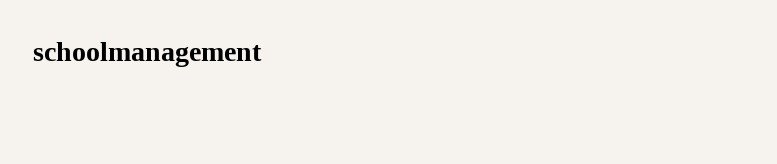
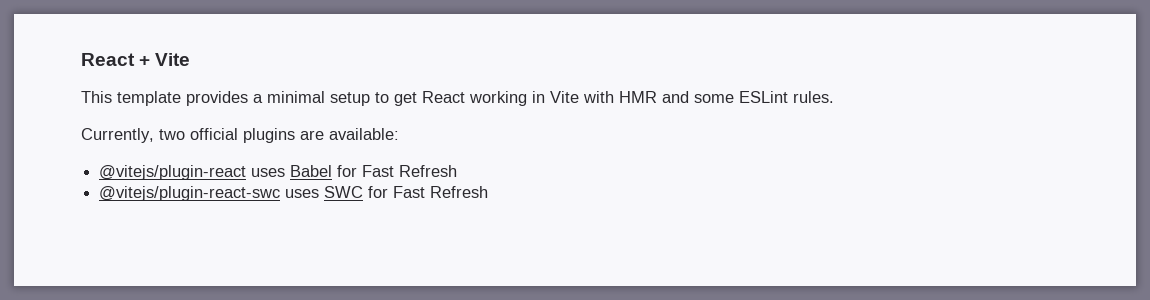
[33,42,262,67] schoolmanagement -> [81,53,191,66] [81,91,834,106] [81,128,399,143] [99,165,458,180] [99,186,489,201] React + Vite // This template provides a minimal setup to get React working in Vite with HMR and some ESLint rules. // Currently, two official plugins are available: // @vitejs/plugin-react uses Babel for Fast Refresh // @vitejs/plugin-react-swc uses SWC for Fast Refresh

